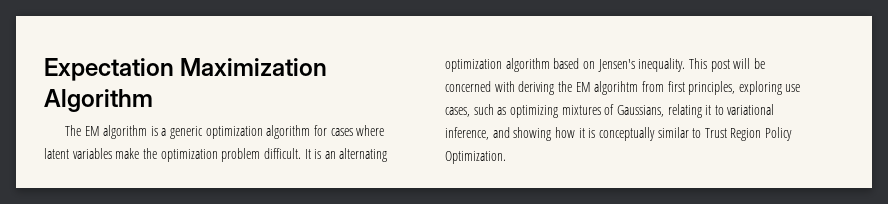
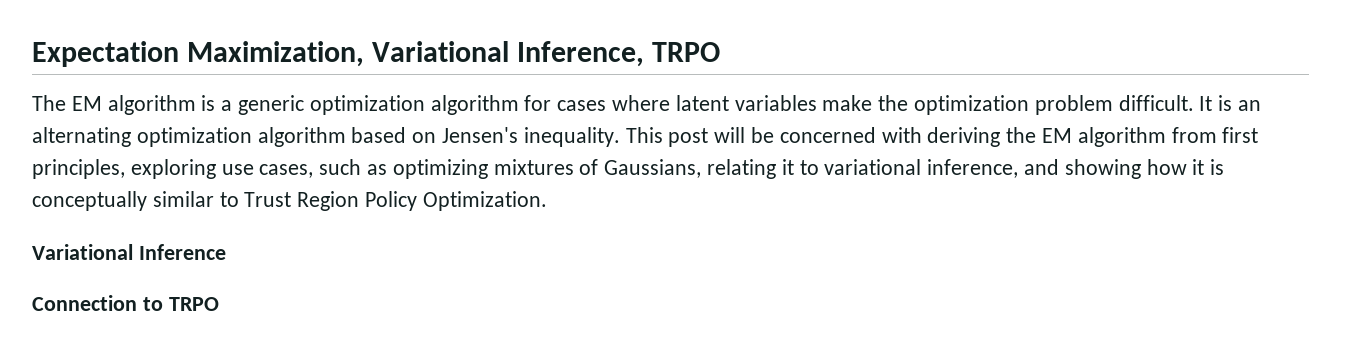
[180,58,328,76] [44,89,153,112] Maximization Algorithm -> [186,41,720,67] Maximization, Variational Inference, TRPO
[594,81,639,95] algorihtm -> [1077,127,1166,147] algorithm
(506, 157) none -> [32,244,226,260] [32,295,219,311] // Variational Inference // Connection to TRPO

